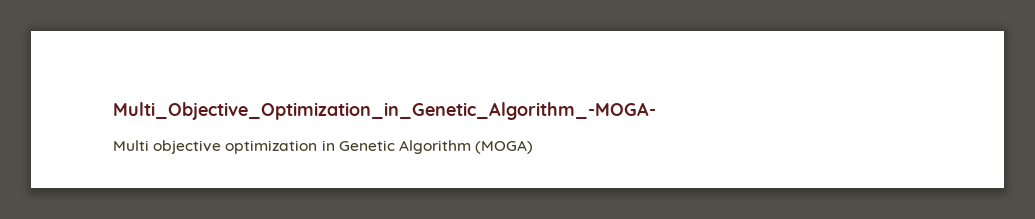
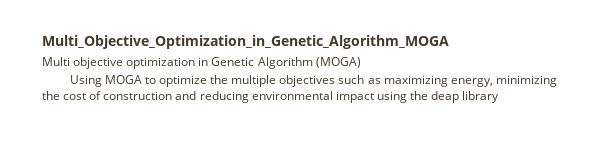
[113,102,656,120] Multi_Objective_Optimization_in_Genetic_Algorithm_-MOGA- -> [42,35,449,49] Multi_Objective_Optimization_in_Genetic_Algorithm_MOGA
(534, 147) none -> [69,75,557,87] [42,91,500,103] // Using MOGA to optimize the multiple objectives such as maximizing energy, minimizing the cost of construction and reducing environmental impact using the deap library

